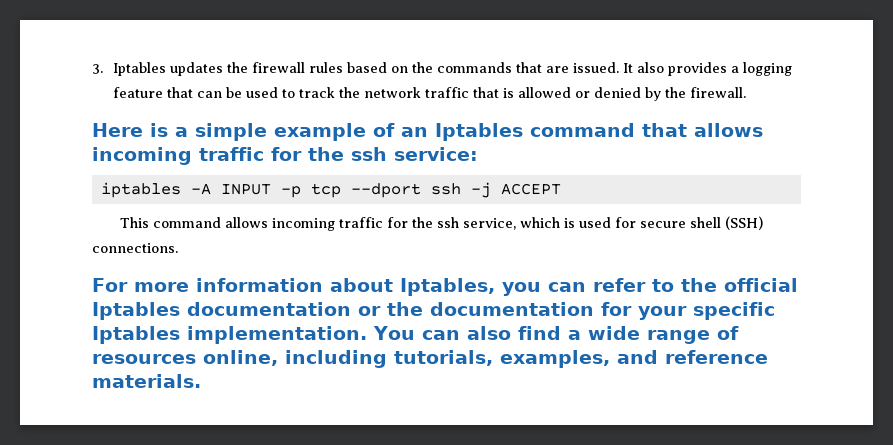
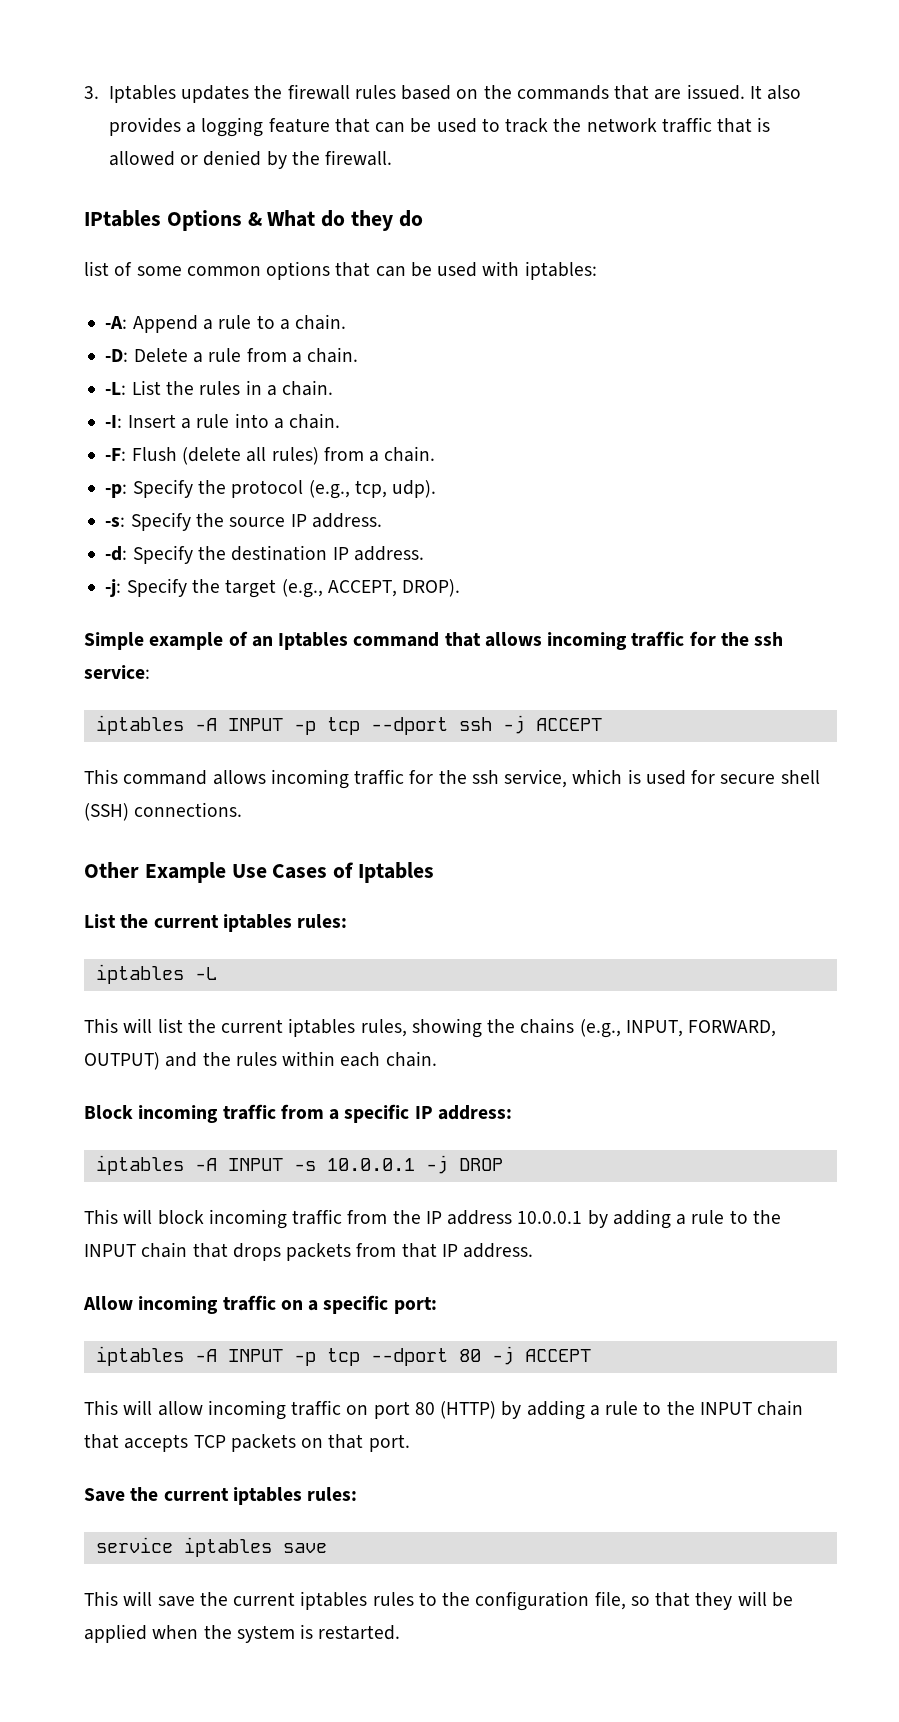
[92,123,267,141] Here is a simple -> [84,210,423,231] [84,261,597,280] [105,314,347,333] [105,347,359,363] [105,380,334,396] [105,413,341,429] [105,446,436,465] [105,479,437,499] [105,512,382,531] [105,545,424,564] [105,578,461,598] [84,632,144,650] IPtables Options & What do they do // list of some common options that can be used with iptables: // -A: Append a rule to a chain. // -D: Delete a rule from a chain. // -L: List the rules in a chain. // -I: Insert a rule into a chain. // -F: Flush (delete all rules) from a chain. // -p: Specify the protocol (e.g., tcp, udp). // -s: Specify the source IP address. // -d: Specify the destination IP address. // -j: Specify the target (e.g., ACCEPT, DROP). // Simple
[92,278,798,296] [92,302,775,320] [92,326,739,344] [92,350,768,368] [92,374,201,388] For more information about Iptables, you can refer to the official Iptables documentation or the documentation for your specific Iptables implementation. You can also find a wide range of resources online, including tutorials, examples, and reference materials. -> [84,862,435,883] [84,914,348,932] [95,964,217,984] [84,1018,777,1038] [84,1051,437,1070] [84,1104,512,1123] [95,1155,503,1175] [84,1209,781,1229] [84,1242,534,1261] [83,1295,437,1314] [95,1346,591,1366] [84,1400,804,1420] [84,1434,410,1452] [84,1487,358,1505] [95,1537,327,1557] [84,1591,793,1611] [84,1624,401,1643] Other Example Use Cases of Iptables // List the current iptables rules: // iptables -L // This will list the current iptables rules, showing the chains (e.g., INPUT, FORWARD, OUTPUT) and the rules within each chain. // Block incoming traffic from a specific IP address: // iptables -A INPUT -s 10.0.0.1 -j DROP // This will block incoming traffic from the IP address 10.0.0.1 by adding a rule to the INPUT chain that drops packets from that IP address. // Allow incoming traffic on a specific port: // iptables -A INPUT -p tcp --dport 80 -j ACCEPT // This will allow incoming traffic on port 80 (HTTP) by adding a rule to the INPUT chain that accepts TCP packets on that port. // Save the current iptables rules: // service iptables save // This will save the current iptables rules to the configuration file, so that they will be applied when the system is restarted.

